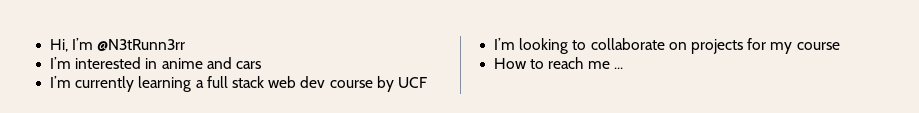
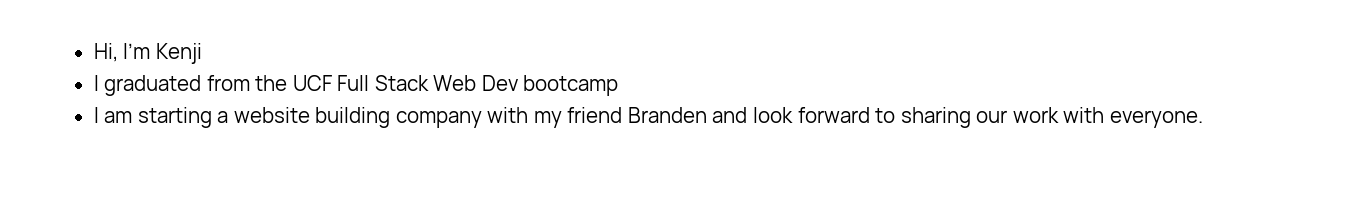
[97,39,186,51] [50,57,261,69] [50,76,427,92] [494,38,840,54] [494,57,623,69] @N3tRunn3rr // I’m interested in anime and cars // I’m currently learning a full stack web dev course by UCF // I’m looking to collaborate on projects for my course // How to reach me ... -> [155,43,202,64] [93,75,619,96] [93,107,1203,128] Kenji // I graduated from the UCF Full Stack Web Dev bootcamp // I am starting a website building company with my friend Branden and look forward to sharing our work with everyone.

